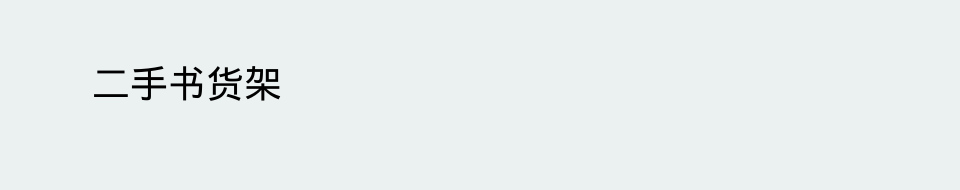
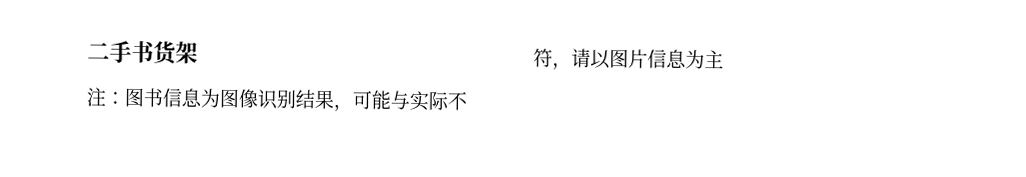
(282, 83) none -> [86,87,467,112] [533,48,724,70] // 注：图书信息为图像识别结果，可能与实际不符，请以图片信息为主

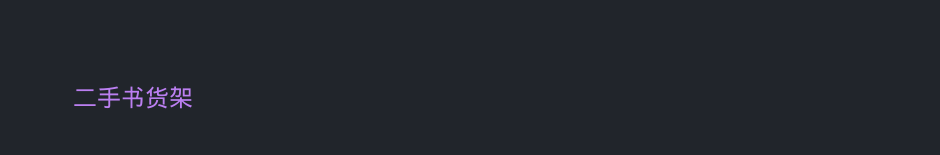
[86,87,467,112] [533,48,724,70] // 注：图书信息为图像识别结果，可能与实际不符，请以图片信息为主 -> (193, 97) none

